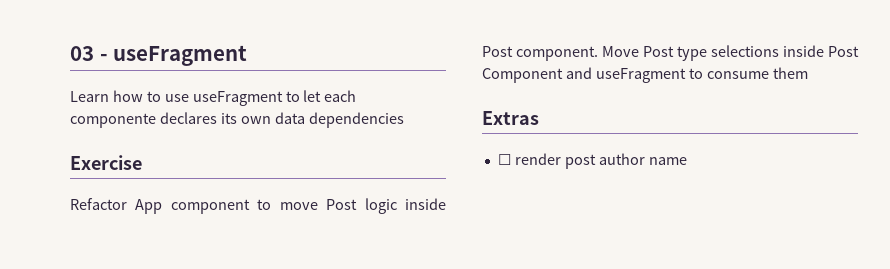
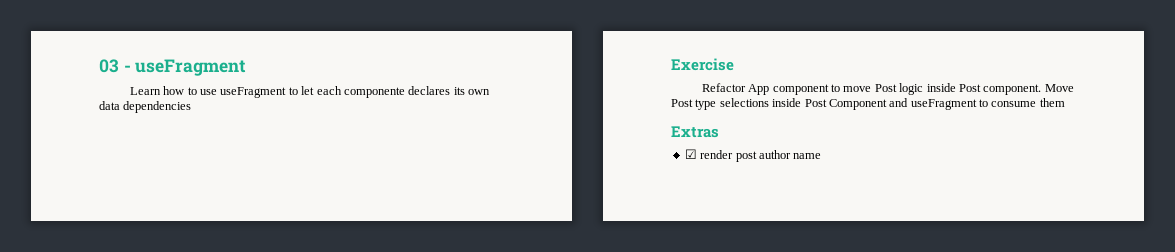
[497,154,511,165] ☐ -> [684,149,697,159] ☑

